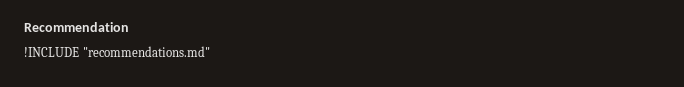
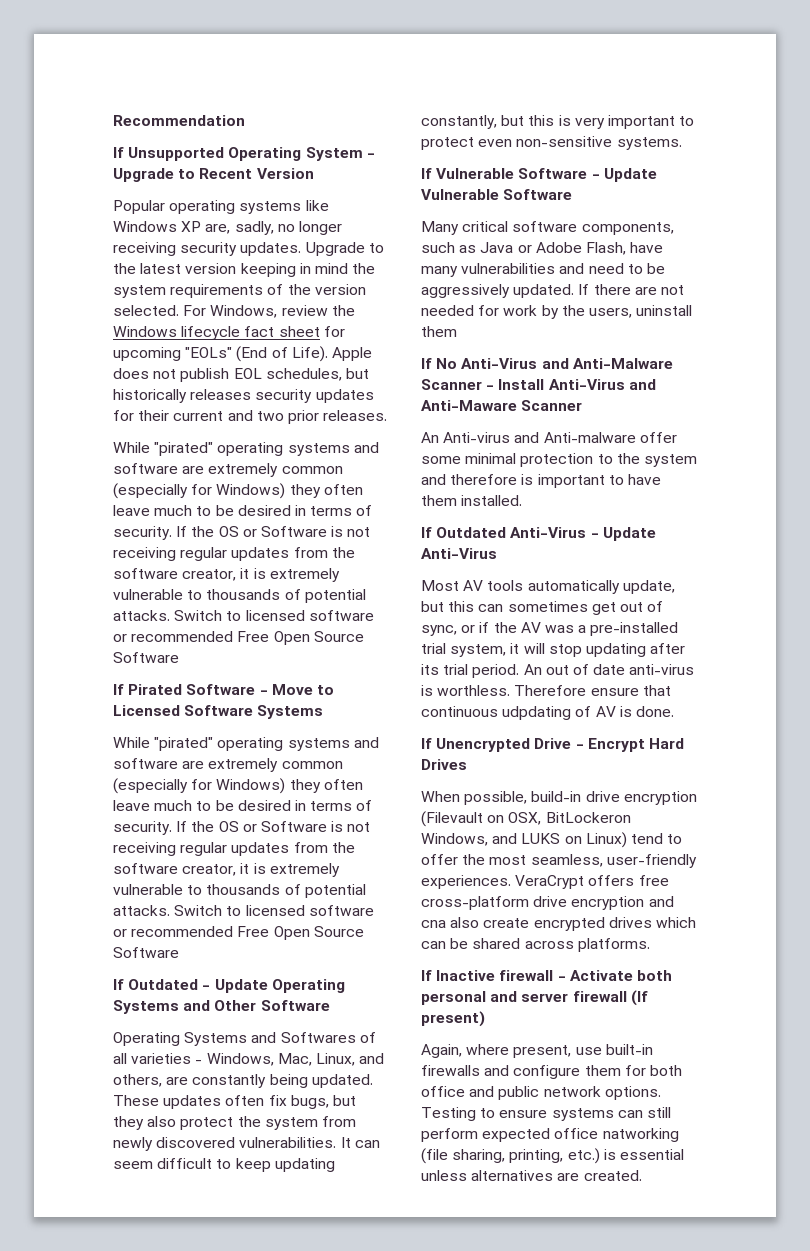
[24,46,210,57] !INCLUDE "recommendations.md" -> [113,147,375,161] [113,168,314,182] [113,200,329,214] [113,221,342,235] [113,242,384,256] [113,263,376,277] [113,284,366,298] [113,305,355,318] [113,326,345,340] [113,346,372,362] [113,368,369,382] [113,389,374,403] [113,410,388,424] [113,442,379,456] [113,463,343,477] [113,483,363,499] [113,505,373,516] [113,526,371,540] [113,547,355,561] [113,568,340,582] [113,589,366,603] [113,610,374,621] [113,631,364,645] [113,652,179,663] [113,684,334,695] [113,705,324,719] [113,737,379,751] [113,758,343,772] [113,778,363,794] [113,800,373,811] [113,821,371,835] [113,842,355,856] [113,863,340,877] [113,884,366,898] [113,905,374,916] [113,926,364,940] [113,947,179,958] [113,979,345,993] [113,1000,330,1014] [113,1032,376,1046] [113,1053,385,1066] [113,1074,373,1088] [113,1095,356,1109] [113,1116,356,1130] [113,1137,380,1151] [113,1158,335,1172] [421,115,695,129] [421,136,682,150] [421,168,657,182] [421,189,573,200] [421,221,674,235] [421,242,664,255] [421,263,665,277] [421,284,684,298] [421,305,693,319] [421,326,457,337] [421,358,673,369] [421,379,656,390] [421,400,583,411] [421,432,677,443] [421,453,697,467] [421,474,661,488] [421,495,523,506] [421,527,656,541] [421,548,497,559] [421,580,675,594] [421,601,664,615] [421,622,679,636] [421,643,686,657] [421,664,695,678] [421,685,671,696] [421,706,674,720] [421,738,684,752] [421,759,467,770] [421,791,697,805] [421,811,631,827] [421,832,683,848] [421,854,697,868] [421,875,669,889] [421,896,674,910] [421,917,696,931] [421,938,650,952] [421,970,672,981] [421,990,648,1006] [421,1011,485,1027] [421,1044,653,1058] [421,1065,682,1079] [421,1086,661,1100] [421,1107,671,1121] [421,1128,679,1142] [421,1148,684,1164] [421,1170,642,1181] If Unsupported Operating System - Upgrade to Recent Version // Popular operating systems like Windows XP are, sadly, no longer receiving security updates. Upgrade to the latest version keeping in mind the system requirements of the version selected. For Windows, review the Windows lifecycle fact sheet for upcoming "EOLs" (End of Life). Apple does not publish EOL schedules, but historically releases security updates for their current and two prior releases. // While "pirated" operating systems and software are extremely common (especially for Windows) they often leave much to be desired in terms of security. If the OS or Software is not receiving regular updates from the software creator, it is extremely vulnerable to thousands of potential attacks. Switch to licensed software or recommended Free Open Source Software // If Pirated Software - Move to Licensed Software Systems // While "pirated" operating systems and software are extremely common (especially for Windows) they often leave much to be desired in terms of security. If the OS or Software is not receiving regular updates from the software creator, it is extremely vulnerable to thousands of potential attacks. Switch to licensed software or recommended Free Open Source Software // If Outdated - Update Operating Systems and Other Software // Operating Systems and Softwares of all varieties - Windows, Mac, Linux, and others, are constantly being updated. These updates often fix bugs, but they also protect the system from newly discovered vulnerabilities. It can seem difficult to keep updating constantly, but this is very important to protect even non-sensitive systems. // If Vulnerable Software - Update Vulnerable Software // Many critical software components, such as Java or Adobe Flash, have many vulnerabilities and need to be aggressively updated. If there are not needed for work by the users, uninstall them // If No Anti-Virus and Anti-Malware Scanner - Install Anti-Virus and Anti-Maware Scanner // An Anti-virus and Anti-malware offer some minimal protection to the system and therefore is important to have them installed. // If Outdated Anti-Virus - Update Anti-Virus // Most AV tools automatically update, but this can sometimes get out of sync, or if the AV was a pre-installed trial system, it will stop updating after its trial period. An out of date anti-virus is worthless. Therefore ensure that continuous udpdating of AV is done. // If Unencrypted Drive - Encrypt Hard Drives // When possible, build-in drive encryption (Filevault on OSX, BitLockeron Windows, and LUKS on Linux) tend to offer the most seamless, user-friendly experiences. VeraCrypt offers free cross-platform drive encryption and cna also create encrypted drives which can be shared across platforms. // If Inactive firewall - Activate both personal and server firewall (If present) // Again, where present, use built-in firewalls and configure them for both office and public network options. Testing to ensure systems can still perform expected office natworking (file sharing, printing, etc.) is essential unless alternatives are created.

